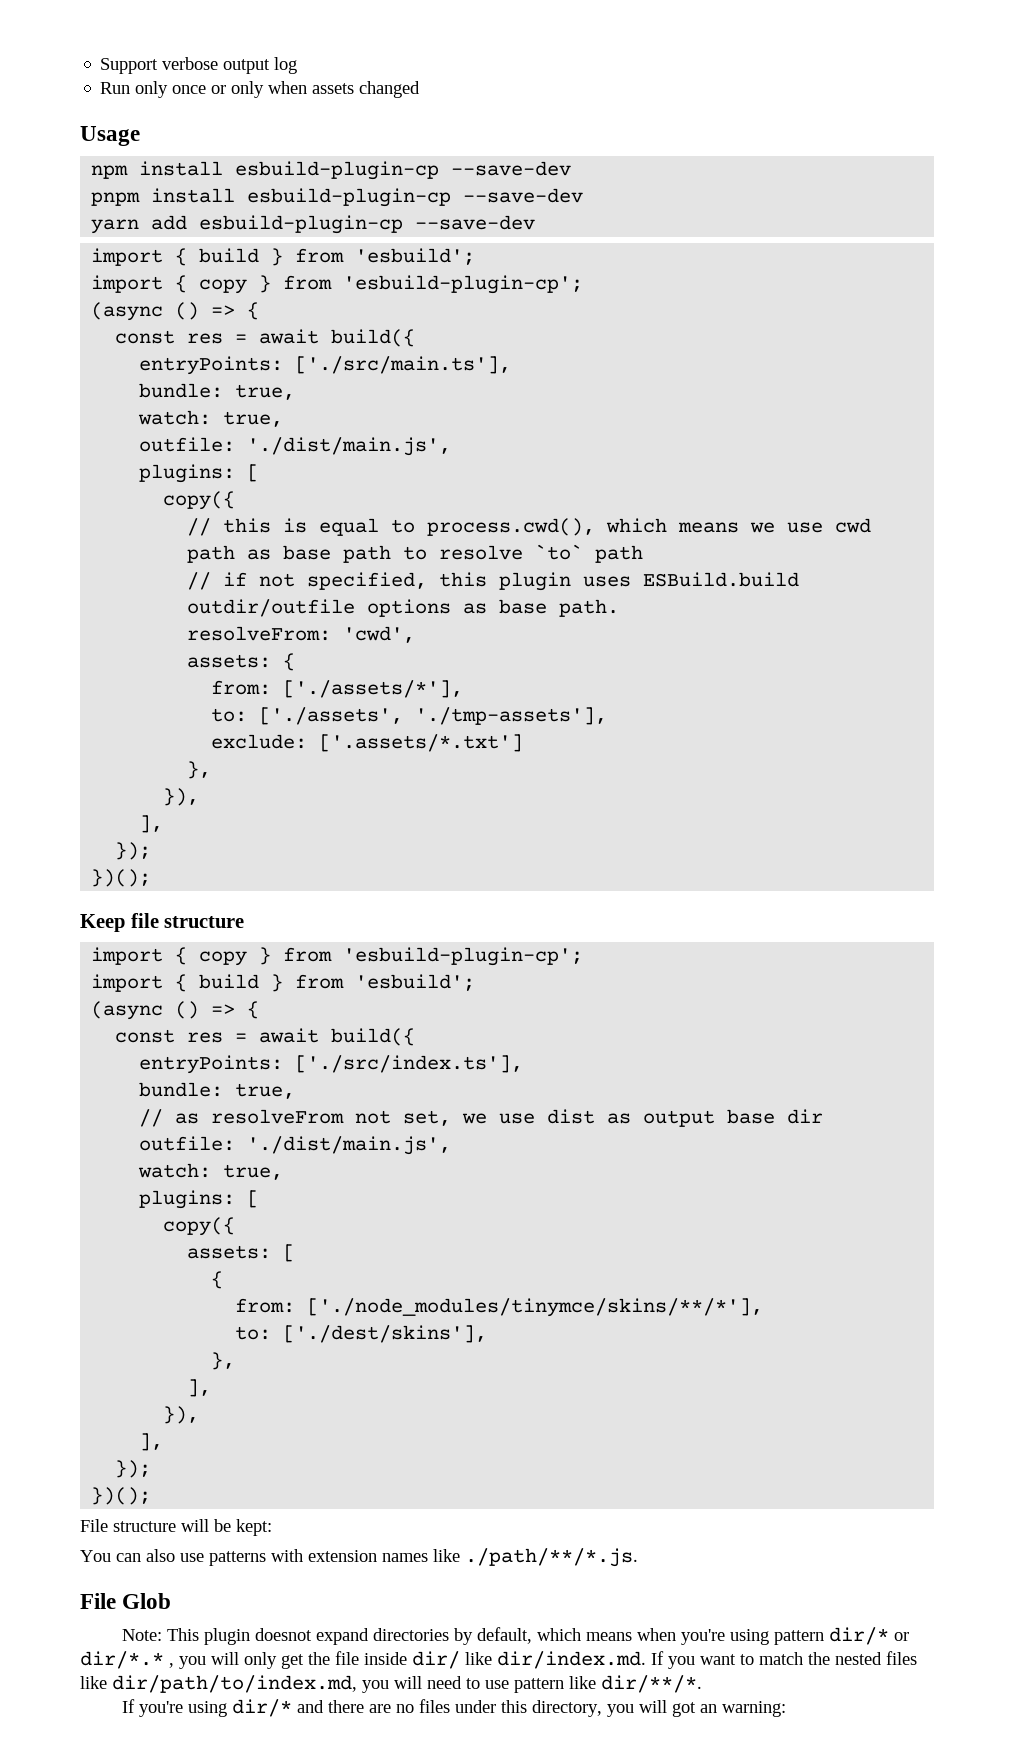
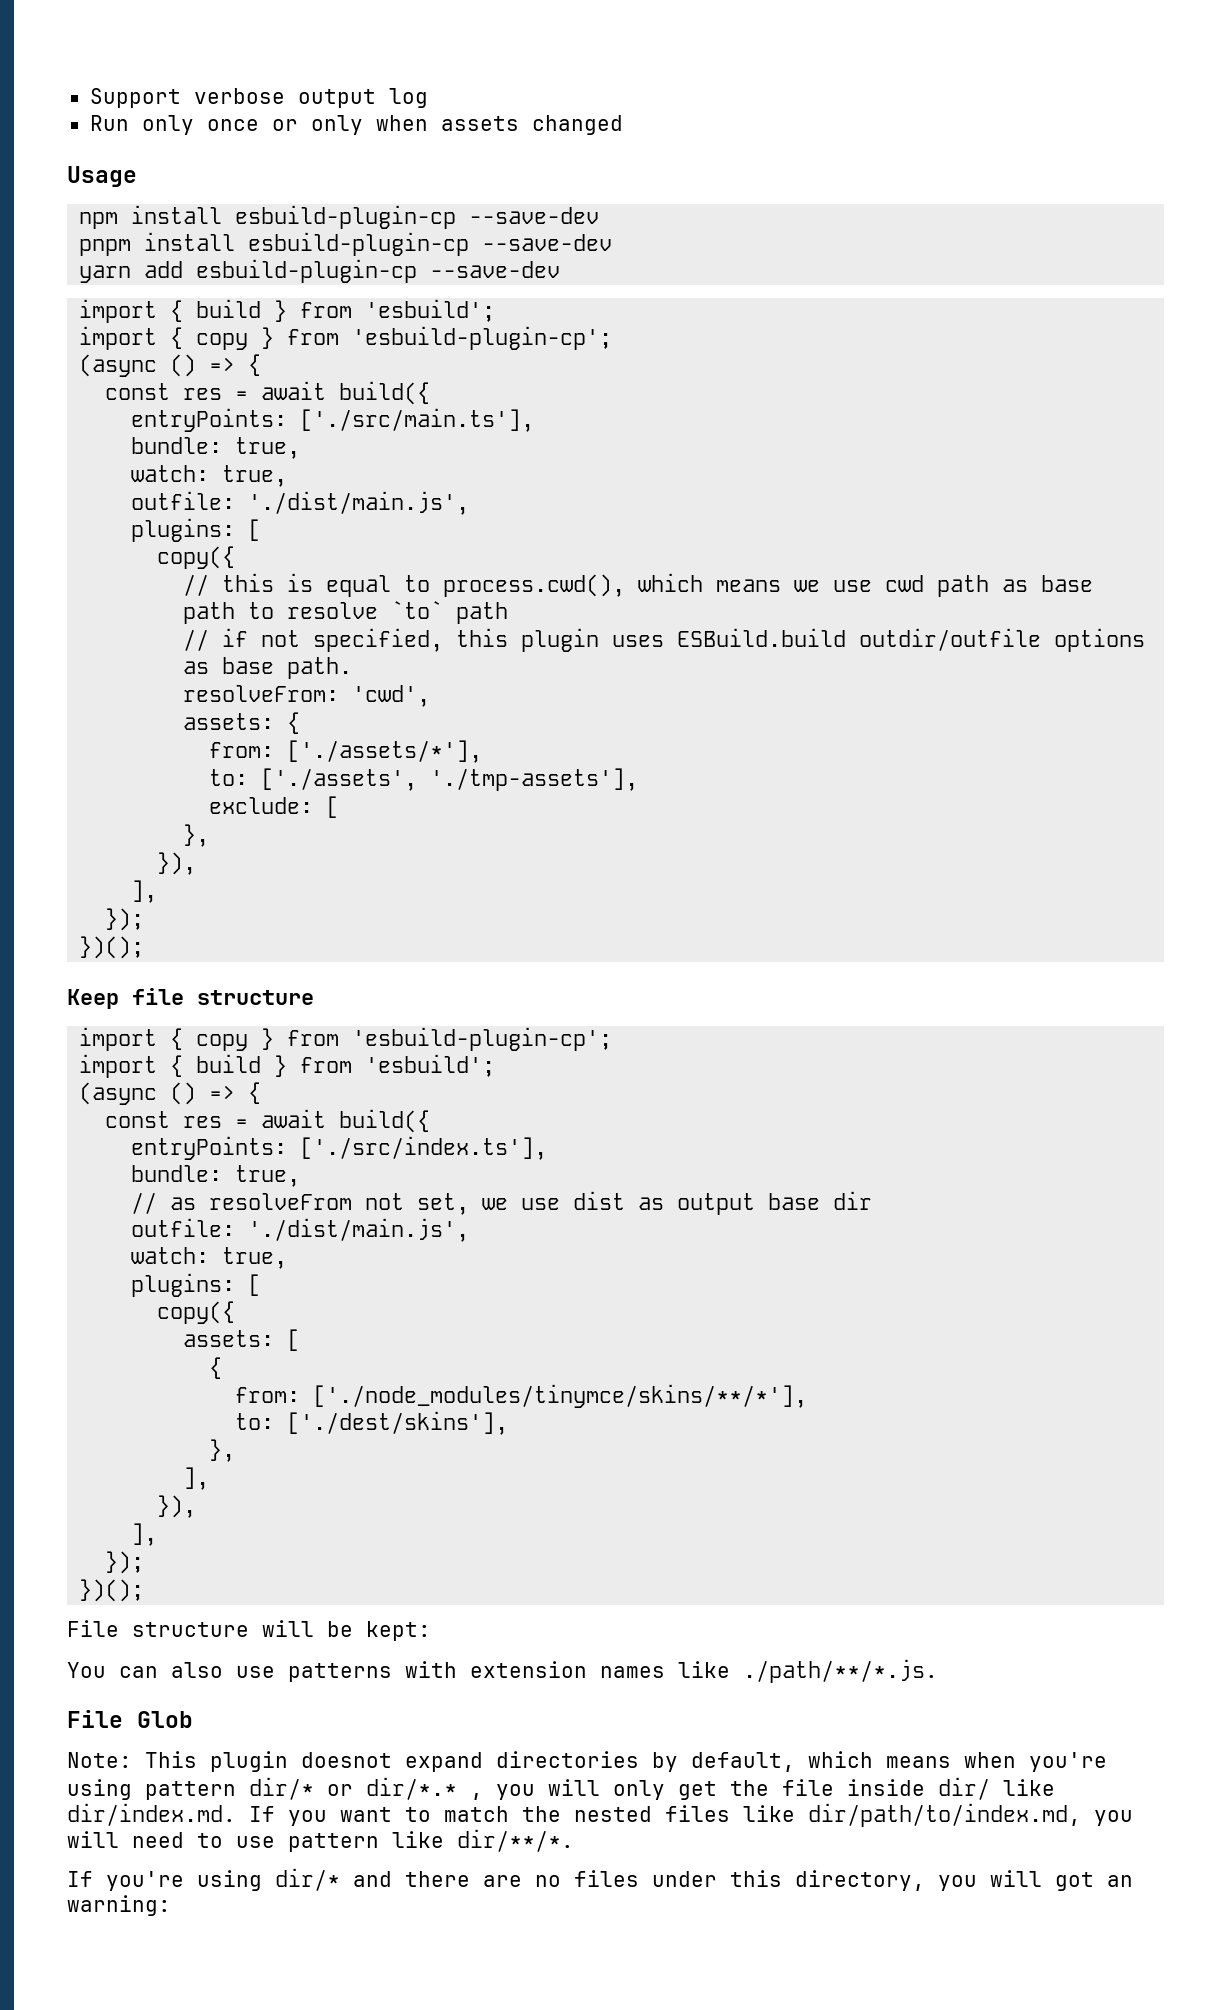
[319,734,524,752] ['.assets/*.txt'] -> [326,796,340,818] [

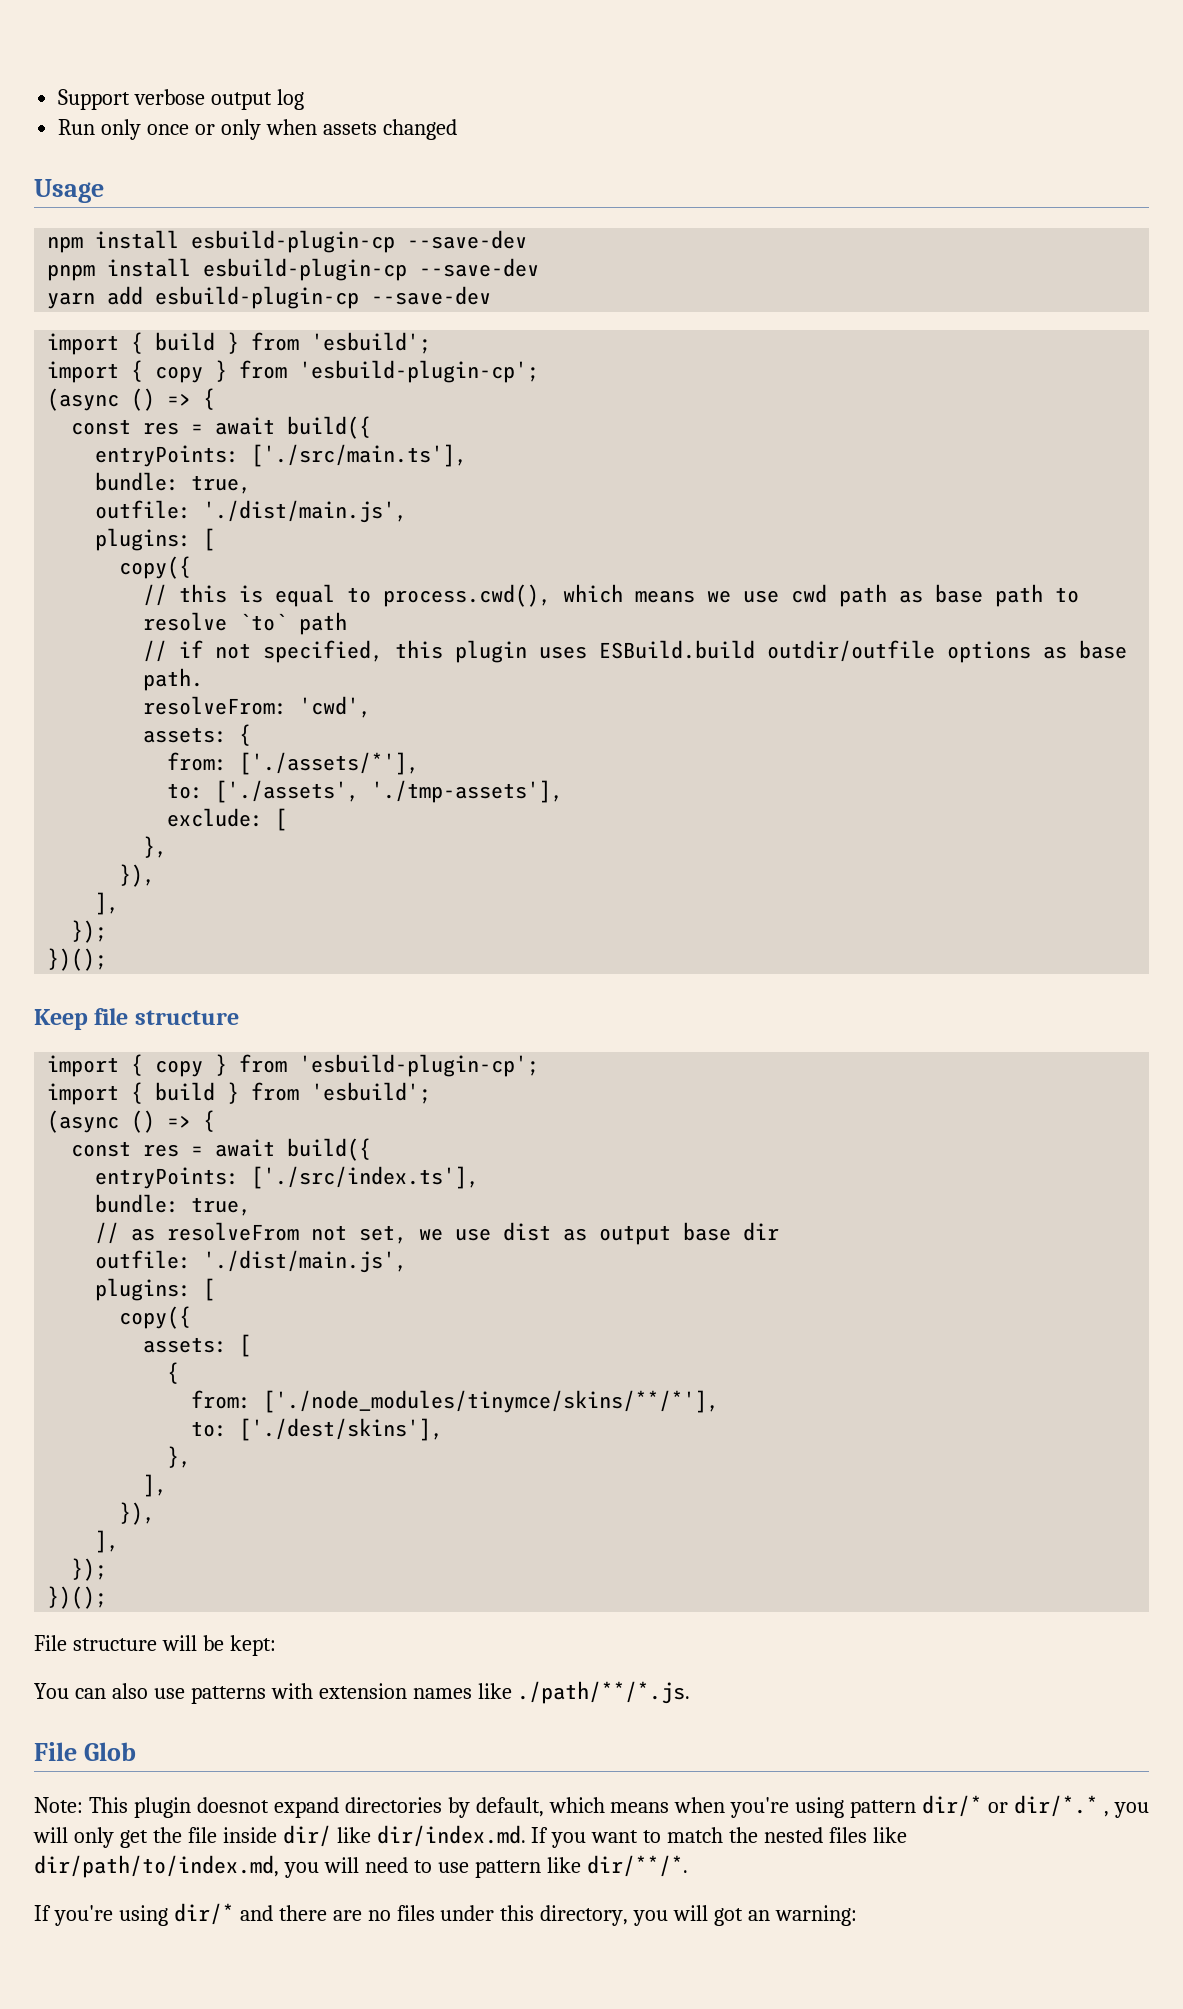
[131,465,288,487] // watch: true, -> (252, 484) none
[131,1247,288,1269] // watch: true, -> (408, 1261) none

